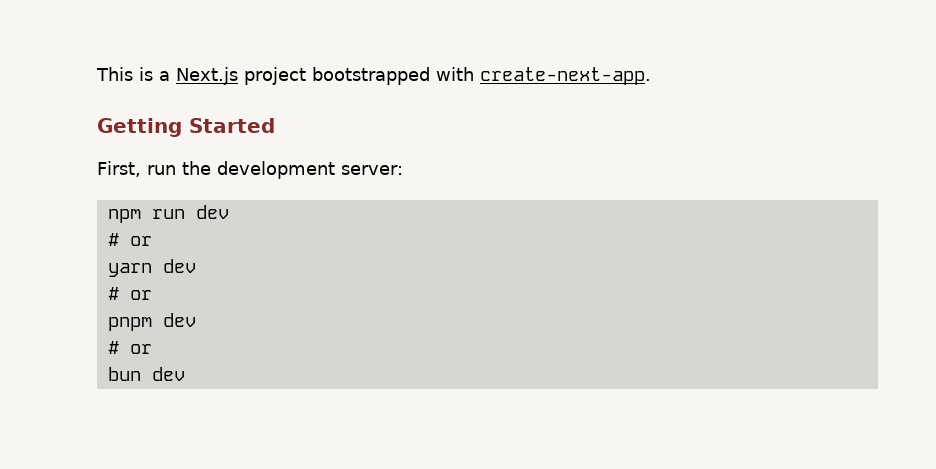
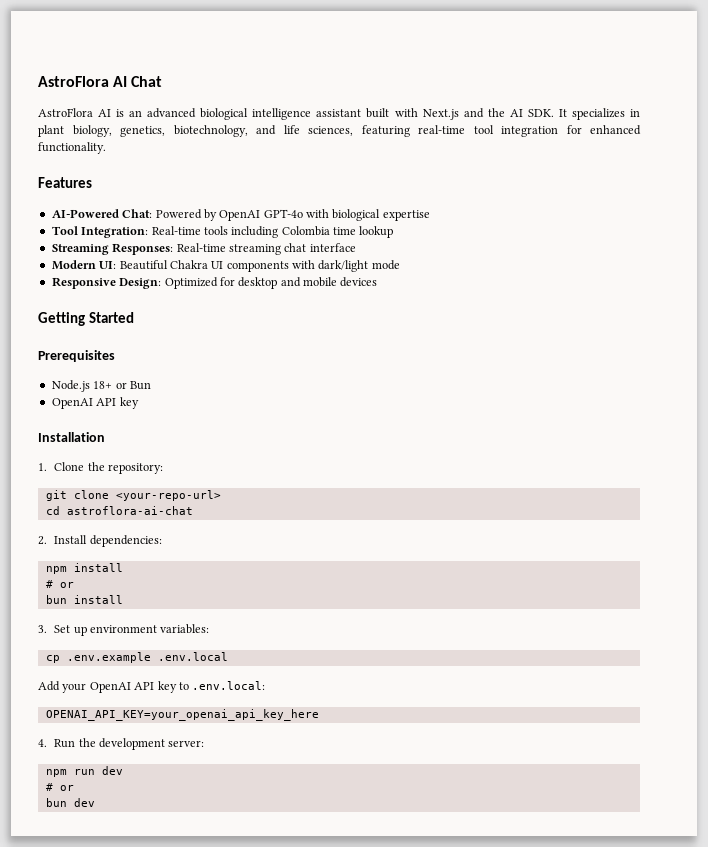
[96,67,651,85] [97,118,275,137] [97,161,176,177] This is a Next.js project bootstrapped with create-next-app. // Getting Started // First, run -> [38,76,163,87] [38,108,640,120] [38,125,641,137] [38,142,106,154] [38,177,92,188] [51,209,430,221] [51,226,394,238] [51,243,356,255] [51,260,400,272] [51,277,378,289] [38,312,134,326] [38,350,115,362] [51,380,151,392] [51,397,139,409] [38,432,105,442] [38,462,163,474] [45,490,221,501] [45,506,193,515] [38,535,162,547] [45,563,123,574] [45,580,74,588] [45,595,123,604] [38,624,210,636] [45,652,228,663] [38,681,266,693] [45,709,319,721] [38,739,76,748] AstroFlora AI Chat // AstroFlora AI is an advanced biological intelligence assistant built with Next.js and the AI SDK. It specializes in plant biology, genetics, biotechnology, and life sciences, featuring real-time tool integration for enhanced functionality. // Features // AI-Powered Chat: Powered by OpenAI GPT-4o with biological expertise // Tool Integration: Real-time tools including Colombia time lookup // Streaming Responses: Real-time streaming chat interface // Modern UI: Beautiful Chakra UI components with dark/light mode // Responsive Design: Optimized for desktop and mobile devices // Getting Started // Prerequisites // Node.js 18+ or Bun // OpenAI API key // Installation // 1. Clone the repository: // git clone <your-repo-url> // cd astroflora-ai-chat // 2. Install dependencies: // npm install // # or // bun install // 3. Set up environment variables: // cp .env.example .env.local // Add your OpenAI API key to .env.local: // OPENAI_API_KEY=your_openai_api_key_here // 4. Run
[107,259,196,277] [107,287,152,300] [107,313,196,331] [107,341,152,354] // yarn dev // # or // pnpm dev // # or -> (74, 788) none

